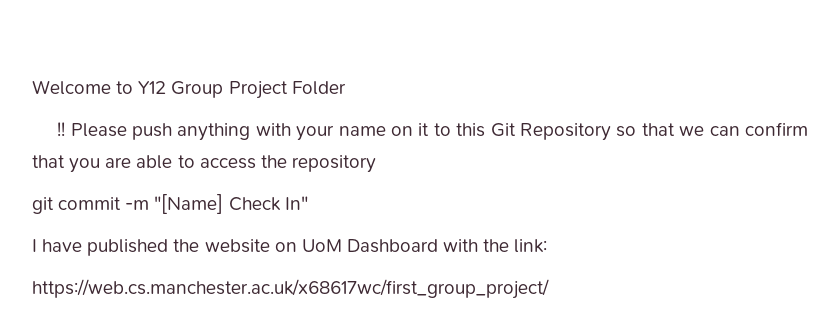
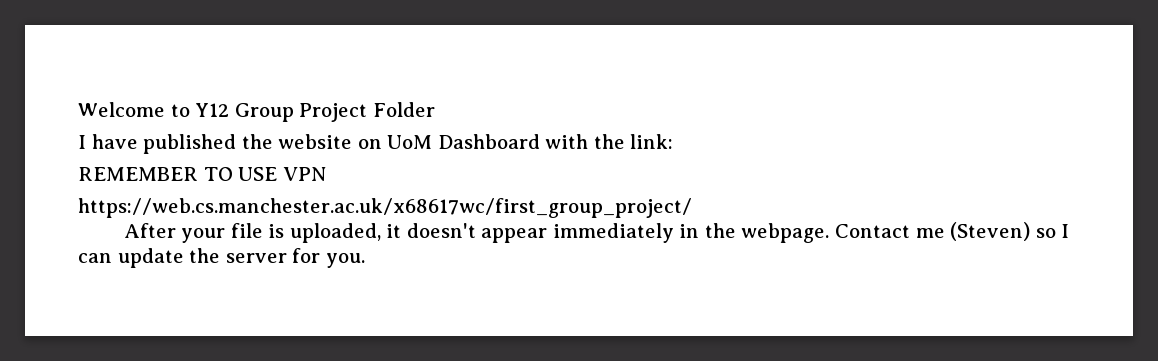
[57,122,809,141] [32,155,376,173] [32,194,308,214] // !! Please push anything with your name on it to this Git Repository so that we can confirm that you are able to access the repository // git commit -m "[Name] Check In" -> (435, 109) none
[32,279,549,299] https://web.cs.manchester.ac.uk/x68617wc/first_group_project/ -> [78,167,326,181] [78,198,692,218] [123,222,1070,243] [78,248,365,268] REMEMBER TO USE VPN // https://web.cs.manchester.ac.uk/x68617wc/first_group_project/ // After your file is uploaded, it doesn't appear immediately in the webpage. Contact me (Steven) so I can update the server for you.

